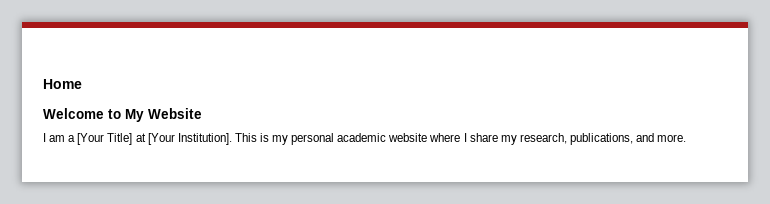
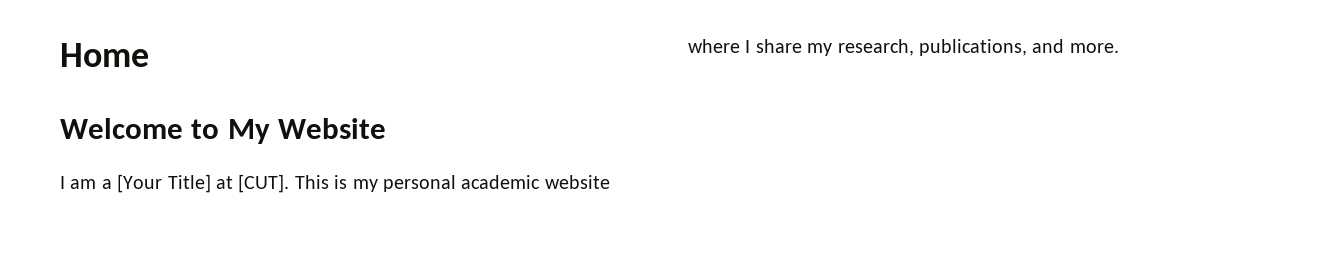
[147,133,232,145] [Your Institution]. -> [238,174,290,193] [CUT].

